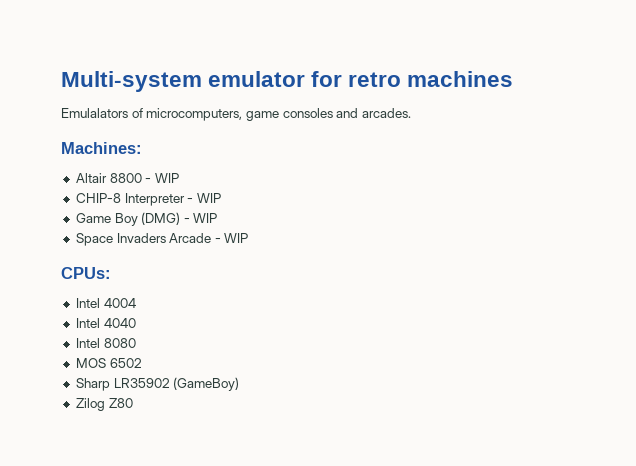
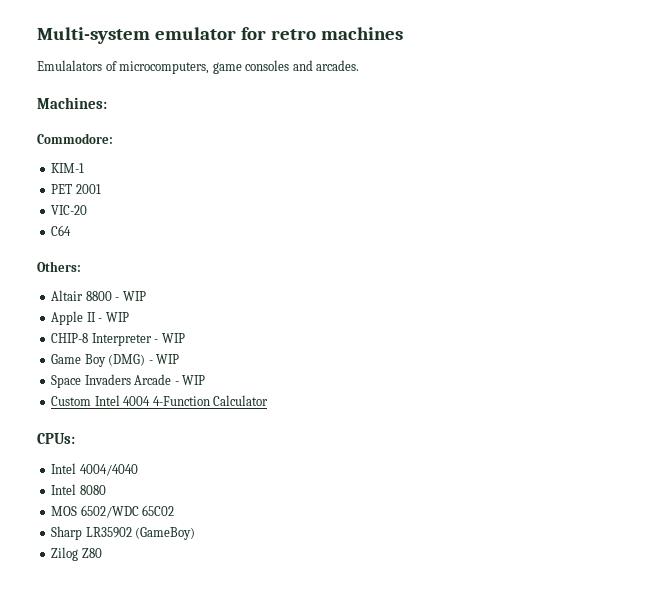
(142, 148) none -> [37,133,113,144] [51,163,85,173] [51,184,101,194] [51,205,88,215] [51,225,72,236] [37,261,81,272] // Commodore: // KIM-1 // PET 2001 // VIC-20 // C64 // Others:
(179, 178) none -> [51,311,129,325] // Apple II - WIP
(249, 238) none -> [51,395,269,406] // Custom Intel 4004 4-Function Calculator
[103,298,136,308] [75,318,136,328] 4004 // Intel 4040 -> [79,464,138,476] 4004/4040
[109,358,142,368] 6502 -> [80,505,175,518] 6502/WDC 65C02

